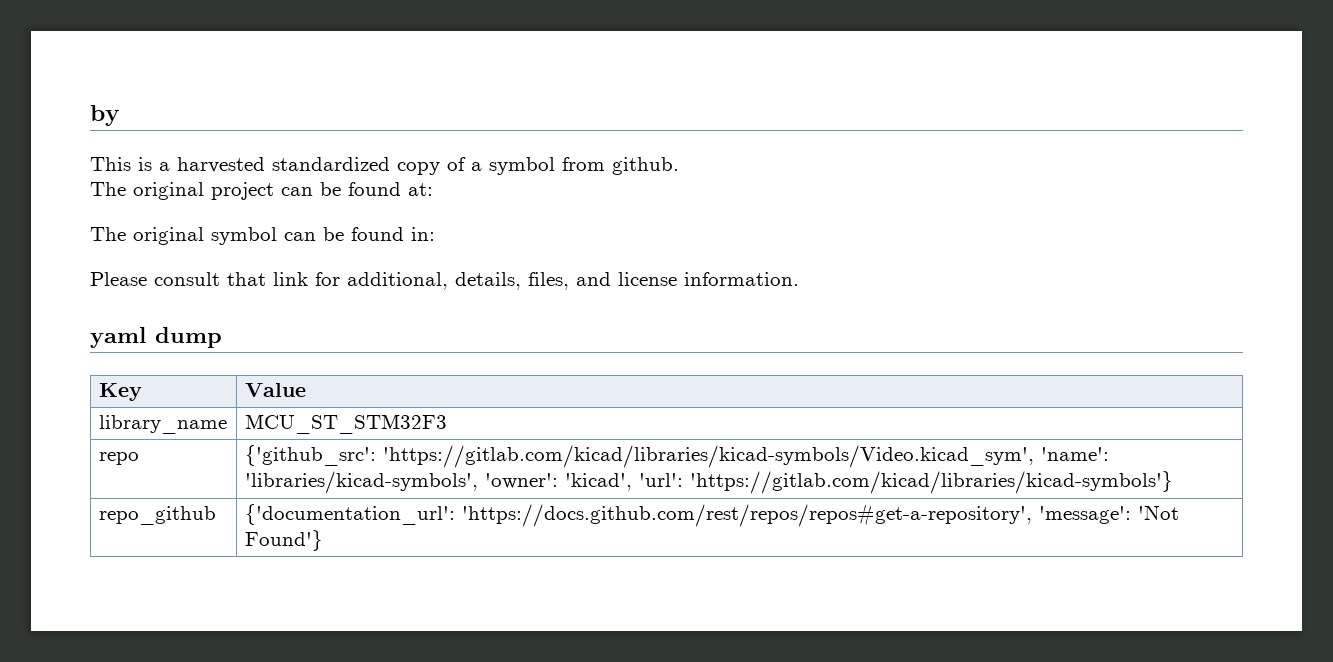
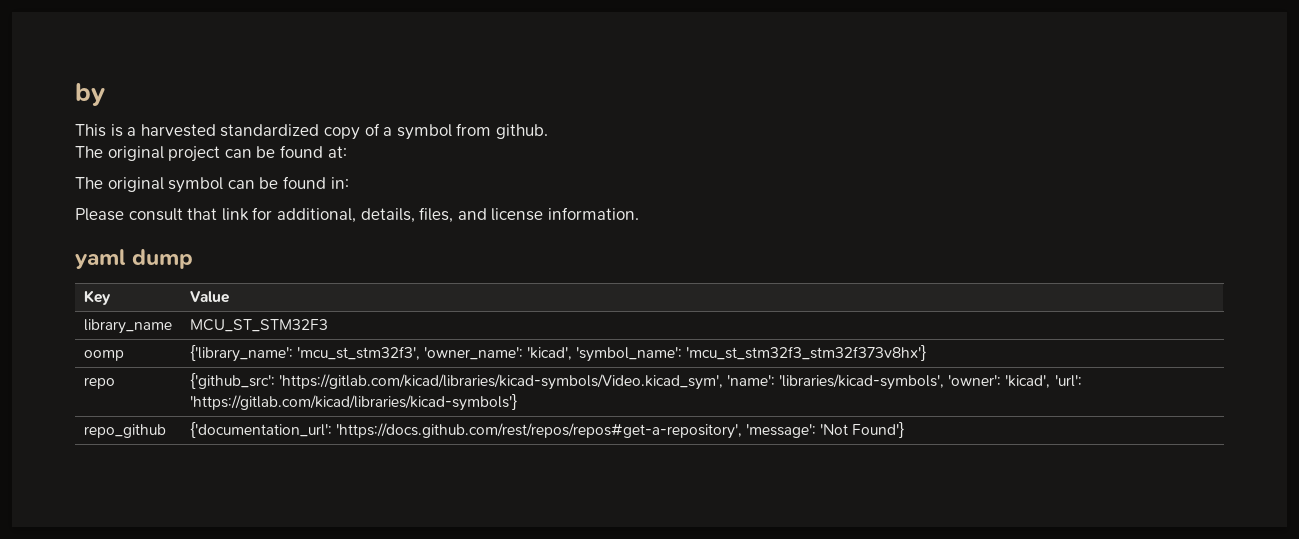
(447, 424) none -> [83,350,124,361] [189,345,927,362] // oomp | {'library_name': 'mcu_st_stm32f3', 'owner_name': 'kicad', 'symbol_name': 'mcu_st_stm32f3_stm32f373v8hx'}

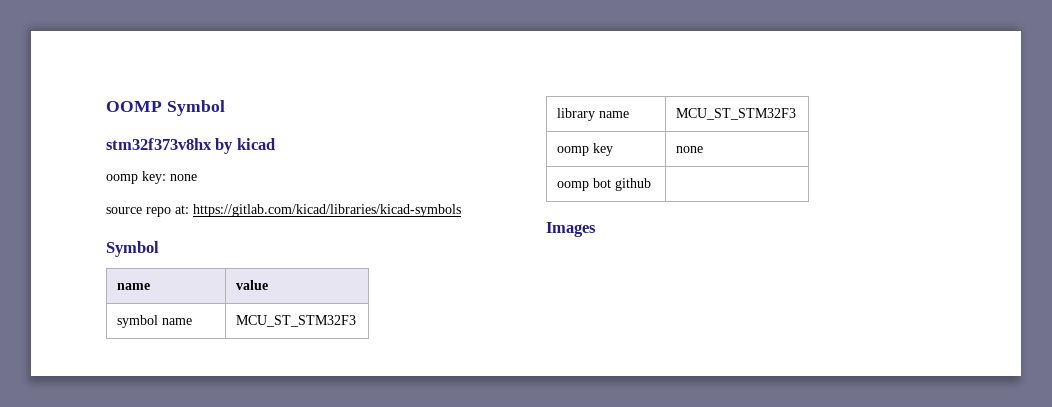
[75,83,105,106] [75,123,548,140] [75,145,347,162] [75,176,349,193] [75,207,639,223] [75,249,194,269] [83,290,111,305] [189,291,229,303] [83,319,172,334] [189,319,328,332] [83,350,124,361] [189,345,927,362] [83,377,115,389] [189,373,1082,390] [189,394,517,411] [83,424,166,438] [189,422,905,439] by // This is a harvested standardized copy of a symbol from github. // The original project can be found at: // The original symbol can be found in: // Please consult that link for additional, details, files, and license information. // yaml dump // Key | Value // library_name | MCU_ST_STM32F3 // oomp | {'library_name': 'mcu_st_stm32f3', 'owner_name': 'kicad', 'symbol_name': 'mcu_st_stm32f3_stm32f373v8hx'} // repo | {'github_src': 'https://gitlab.com/kicad/libraries/kicad-symbols/Video.kicad_sym', 'name': 'libraries/kicad-symbols', 'owner': 'kicad', 'url': 'https://gitlab.com/kicad/libraries/kicad-symbols'} // repo_github | {'documentation_url': 'https://docs.github.com/rest/repos/repos#get-a-repository', 'message': 'Not Found'} -> [106,100,225,116] [106,138,275,154] [106,171,197,184] [106,204,461,217] [106,241,159,257] [117,283,151,290] [236,280,269,290] [117,315,193,328] [236,315,357,327] [557,108,630,121] [676,108,797,120] [557,143,614,156] [676,146,704,153] [557,178,652,191] [546,222,596,237] OOMP Symbol // stm32f373v8hx by kicad // oomp key: none // source repo at: https://gitlab.com/kicad/libraries/kicad-symbols // Symbol // name | value // symbol name | MCU_ST_STM32F3 // library name | MCU_ST_STM32F3 // oomp key | none // oomp bot github | // Images

